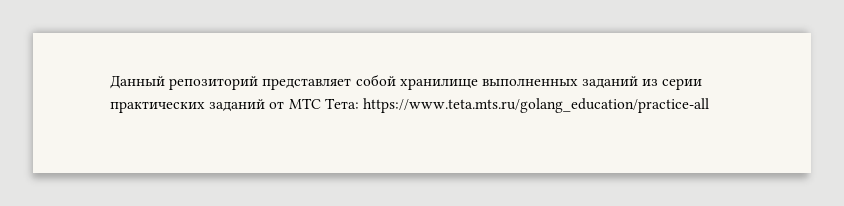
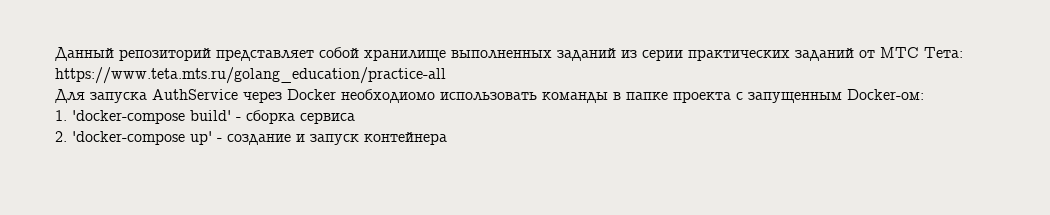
(709, 105) none -> [55,89,924,103] [55,110,355,124] [55,131,447,145] // Для запуска AuthService через Docker необходиомо использовать команды в папке проекта с запущенным Docker-ом: // 1. 'docker-compose build' - сборка сервиса // 2. 'docker-compose up' - создание и запуск контейнера

